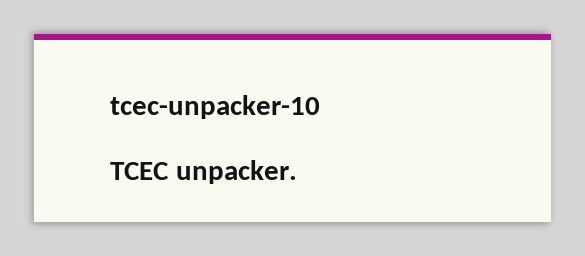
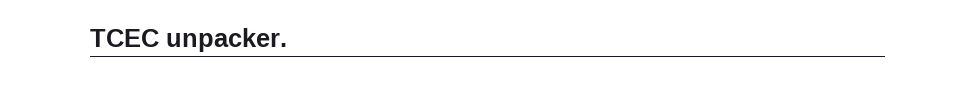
[110,95,320,119] tcec-unpacker-10 // -> (90, 38) none

